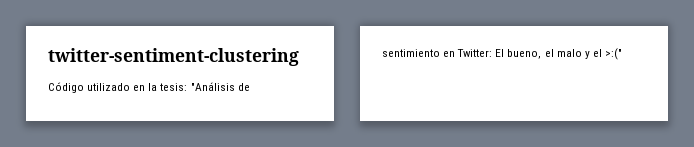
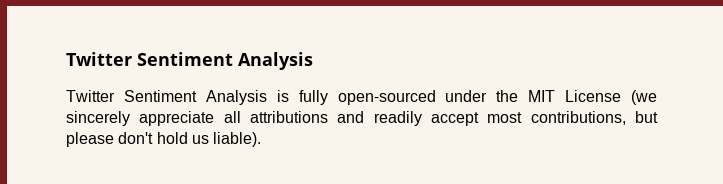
[48,48,299,66] [48,82,250,93] [382,48,622,60] twitter-sentiment-clustering // Código utilizado en la tesis: "Análisis de sentimiento en Twitter: El bueno, el malo y el >:(" -> [66,52,313,70] [66,90,658,105] [66,111,658,126] [66,132,262,147] Twitter Sentiment Analysis // Twitter Sentiment Analysis is fully open-sourced under the MIT License (we sincerely appreciate all attributions and readily accept most contributions, but please don't hold us liable).

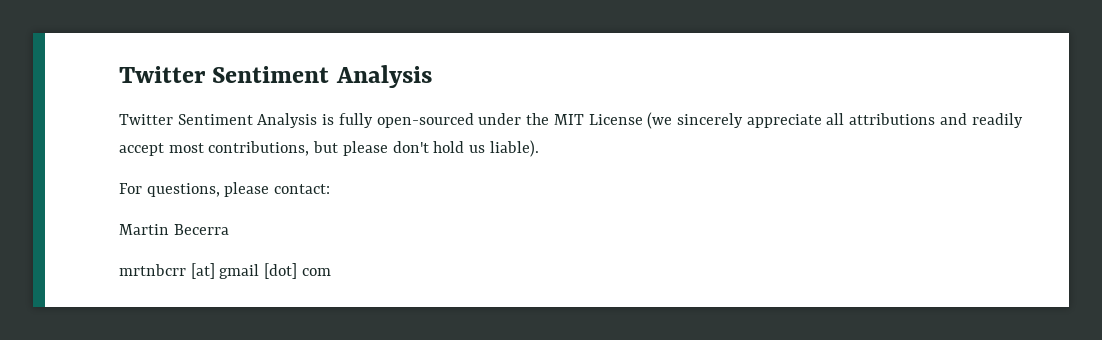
(262, 139) none -> [119,182,331,197] [119,224,229,235] [119,263,331,279] // For questions, please contact: // Martin Becerra // mrtnbcrr [at] gmail [dot] com

